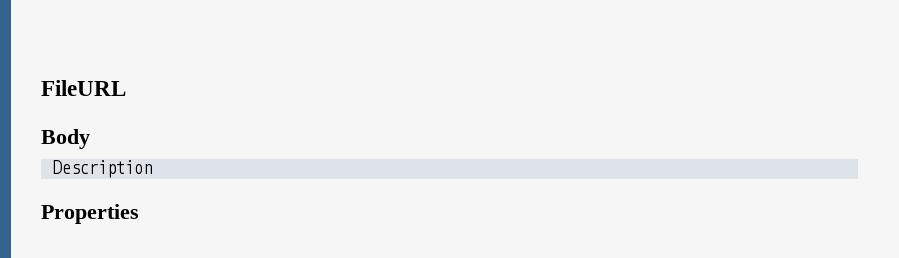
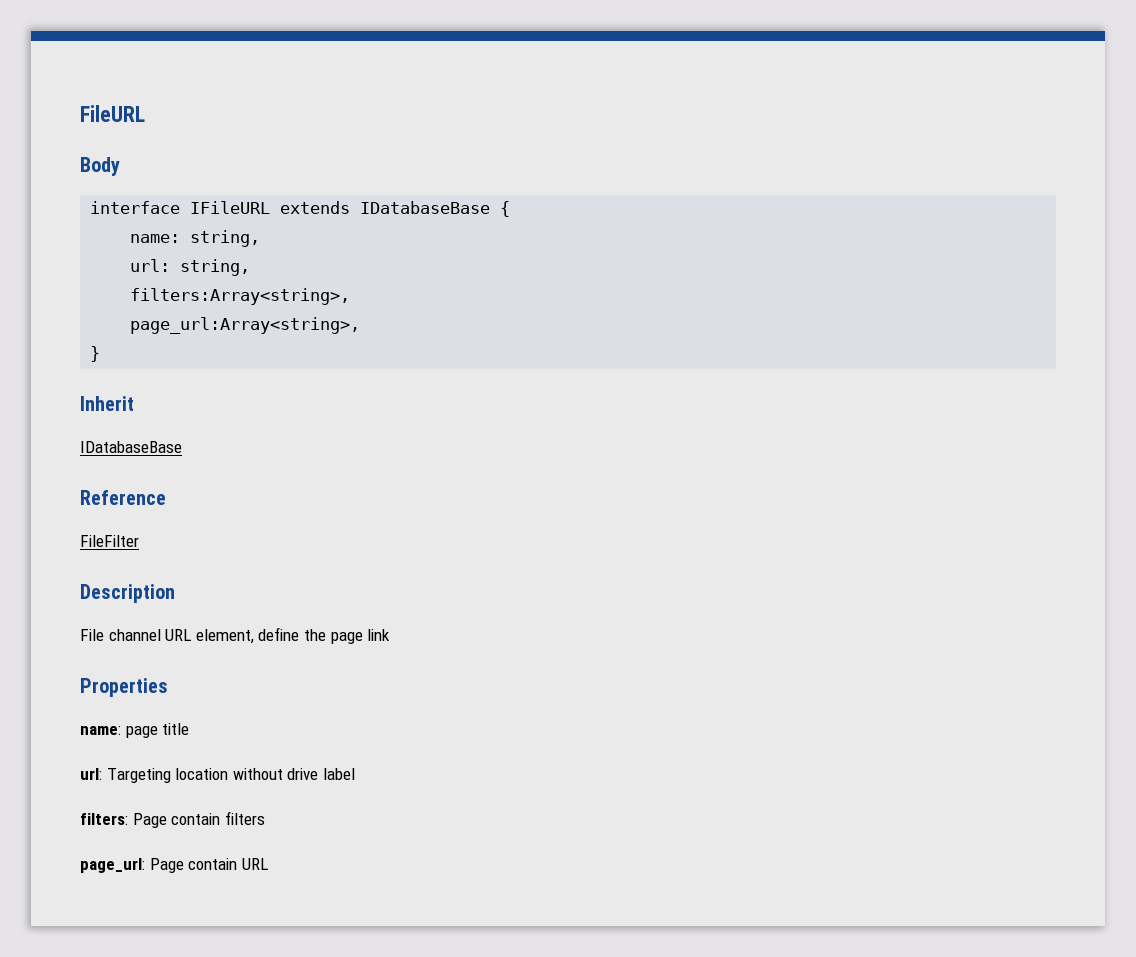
[53,160,152,178] [41,204,139,224] Description // Properties -> [90,201,511,217] [130,230,261,247] [130,259,251,276] [130,288,351,305] [130,317,361,334] [90,346,101,362] [80,396,134,411] [80,441,182,453] [80,490,166,505] [80,535,139,547] [80,584,175,603] [80,627,391,644] [80,678,168,697] [80,723,190,738] [80,768,355,783] [80,811,265,828] [80,858,268,873] interface IFileURL extends IDatabaseBase { // name: string, // url: string, // filters:Array<string>, // page_url:Array<string>, // } // Inherit // IDatabaseBase // Reference // FileFilter // Description // File channel URL element, define the page link // Properties // name: page title // url: Targeting location without drive label // filters: Page contain filters // page_url: Page contain URL

